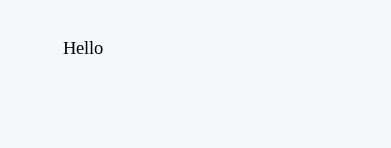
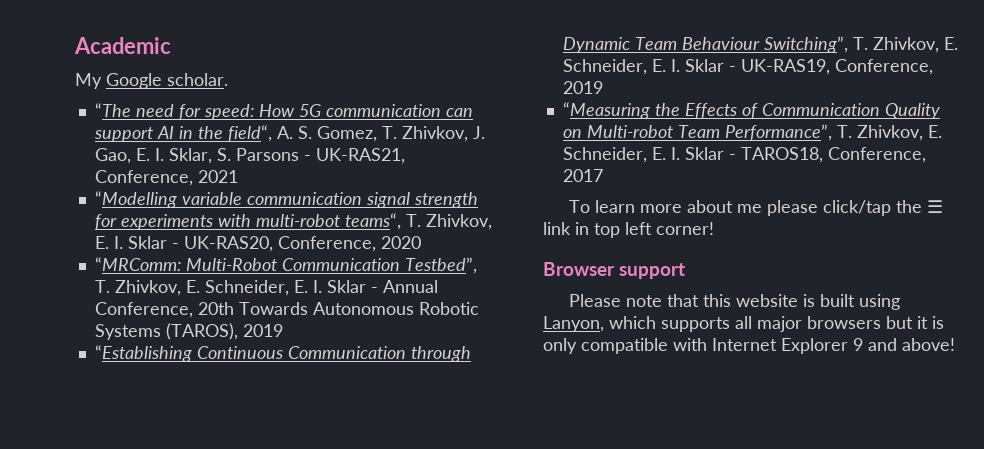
[63,41,103,54] Hello -> [74,37,171,54] [75,73,228,89] [94,103,473,120] [93,125,485,142] [94,148,405,164] [94,170,238,186] [94,191,478,208] [94,213,492,230] [94,236,421,252] [94,257,477,274] [94,280,438,296] [94,302,479,318] [94,323,283,340] [94,345,471,362] [562,36,958,53] [562,59,933,75] [562,81,603,94] [562,102,940,119] [562,124,942,141] [562,147,926,163] [562,169,603,182] [569,200,944,216] [543,222,714,238] [543,262,686,279] [569,294,901,310] [543,316,944,332] [543,338,955,354] Academic // My Google scholar. // “The need for speed: How 5G communication can support AI in the field“, A. S. Gomez, T. Zhivkov, J. Gao, E. I. Sklar, S. Parsons - UK-RAS21, Conference, 2021 // “Modelling variable communication signal strength for experiments with multi-robot teams“, T. Zhivkov, E. I. Sklar - UK-RAS20, Conference, 2020 // “MRComm: Multi-Robot Communication Testbed”, T. Zhivkov, E. Schneider, E. I. Sklar - Annual Conference, 20th Towards Autonomous Robotic Systems (TAROS), 2019 // “Establishing Continuous Communication through Dynamic Team Behaviour Switching”, T. Zhivkov, E. Schneider, E. I. Sklar - UK-RAS19, Conference, 2019 // “Measuring the Effects of Communication Quality on Multi-robot Team Performance”, T. Zhivkov, E. Schneider, E. I. Sklar - TAROS18, Conference, 2017 // To learn more about me please click/tap the ☰ link in top left corner! // Browser support // Please note that this website is built using Lanyon, which supports all major browsers but it is only compatible with Internet Explorer 9 and above!

